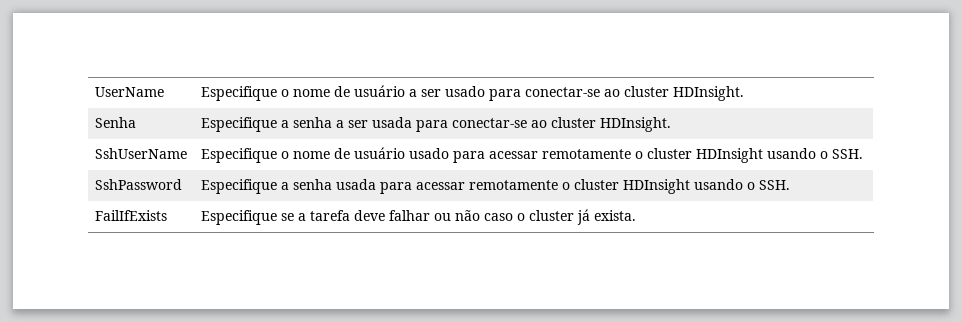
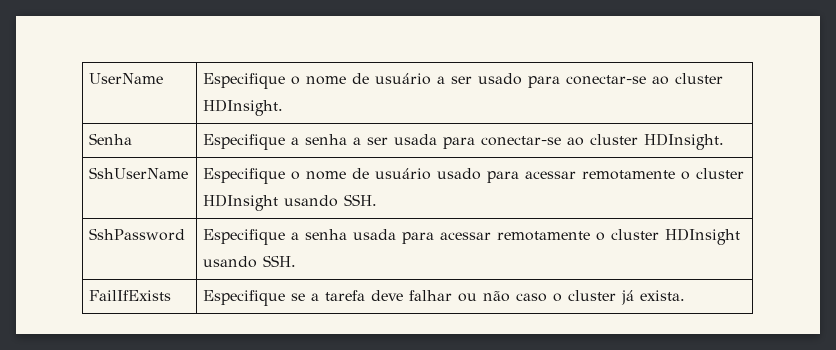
[819,151,828,159] o -> (339, 201) none
[746,182,755,190] o -> (258, 262) none

